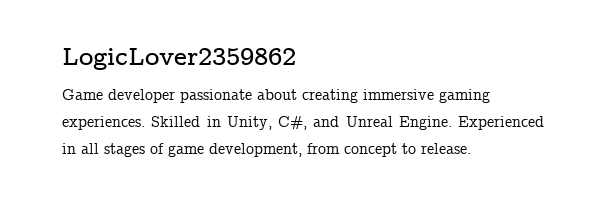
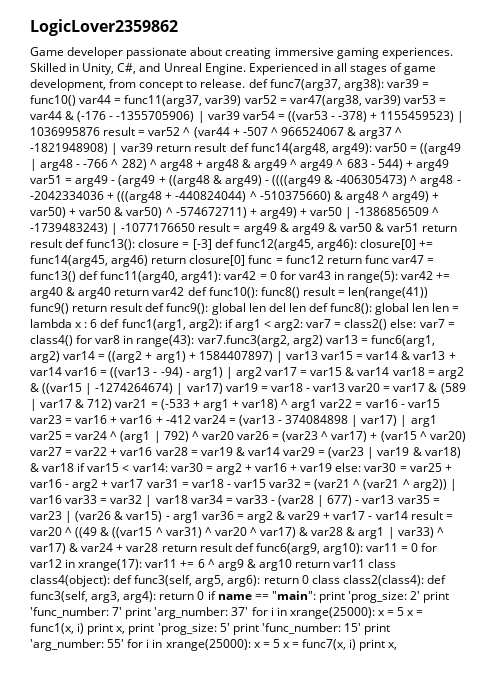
(471, 148) none -> [248,79,429,91] [30,95,447,107] [30,111,465,123] [30,127,403,139] [30,143,462,155] [30,159,449,171] [30,175,461,187] [30,191,440,203] [30,207,440,219] [30,223,458,235] [30,239,434,251] [30,255,435,267] [30,271,451,283] [30,287,429,299] [30,303,460,315] [30,319,455,331] [30,335,435,347] [30,351,456,363] [30,367,464,379] [30,383,466,395] [30,399,440,411] [30,415,437,427] [30,431,466,443] [30,447,461,459] [30,463,452,475] [30,479,457,491] [30,495,440,507] [30,511,453,523] [30,527,444,539] [30,543,438,555] [30,559,397,571] [30,575,446,587] [30,591,450,603] [30,607,424,619] [30,623,391,635] [30,639,398,651] def func7(arg37, arg38): var39 = func10() var44 = func11(arg37, var39) var52 = var47(arg38, var39) var53 = var44 & (-176 - -1355705906) | var39 var54 = ((var53 - -378) + 1155459523) | 1036995876 result = var52 ^ (var44 + -507 ^ 966524067 & arg37 ^ -1821948908) | var39 return result def func14(arg48, arg49): var50 = ((arg49 | arg48 - -766 ^ 282) ^ arg48 + arg48 & arg49 ^ arg49 ^ 683 - 544) + arg49 var51 = arg49 - (arg49 + ((arg48 & arg49) - ((((arg49 & -406305473) ^ arg48 - -2042334036 + (((arg48 + -440824044) ^ -510375660) & arg48 ^ arg49) + var50) + var50 & var50) ^ -574672711) + arg49) + var50 | -1386856509 ^ -1739483243) | -1077176650 result = arg49 & arg49 & var50 & var51 return result def func13(): closure = [-3] def func12(arg45, arg46): closure[0] += func14(arg45, arg46) return closure[0] func = func12 return func var47 = func13() def func11(arg40, arg41): var42 = 0 for var43 in range(5): var42 += arg40 & arg40 return var42 def func10(): func8() result = len(range(41)) func9() return result def func9(): global len del len def func8(): global len len = lambda x : 6 def func1(arg1, arg2): if arg1 < arg2: var7 = class2() else: var7 = class4() for var8 in range(43): var7.func3(arg2, arg2) var13 = func6(arg1, arg2) var14 = ((arg2 + arg1) + 1584407897) | var13 var15 = var14 & var13 + var14 var16 = ((var13 - -94) - arg1) | arg2 var17 = var15 & var14 var18 = arg2 & ((var15 | -1274264674) | var17) var19 = var18 - var13 var20 = var17 & (589 | var17 & 712) var21 = (-533 + arg1 + var18) ^ arg1 var22 = var16 - var15 var23 = var16 + var16 + -412 var24 = (var13 - 374084898 | var17) | arg1 var25 = var24 ^ (arg1 | 792) ^ var20 var26 = (var23 ^ var17) + (var15 ^ var20) var27 = var22 + var16 var28 = var19 & var14 var29 = (var23 | var19 & var18) & var18 if var15 < var14: var30 = arg2 + var16 + var19 else: var30 = var25 + var16 - arg2 + var17 var31 = var18 - var15 var32 = (var21 ^ (var21 ^ arg2)) | var16 var33 = var32 | var18 var34 = var33 - (var28 | 677) - var13 var35 = var23 | (var26 & var15) - arg1 var36 = arg2 & var29 + var17 - var14 result = var20 ^ ((49 & ((var15 ^ var31) ^ var20 ^ var17) & var28 & arg1 | var33) ^ var17) & var24 + var28 return result def func6(arg9, arg10): var11 = 0 for var12 in xrange(17): var11 += 6 ^ arg9 & arg10 return var11 class class4(object): def func3(self, arg5, arg6): return 0 class class2(class4): def func3(self, arg3, arg4): return 0 if name == "main": print 'prog_size: 2' print 'func_number: 7' print 'arg_number: 37' for i in xrange(25000): x = 5 x = func1(x, i) print x, print 'prog_size: 5' print 'func_number: 15' print 'arg_number: 55' for i in xrange(25000): x = 5 x = func7(x, i) print x,

